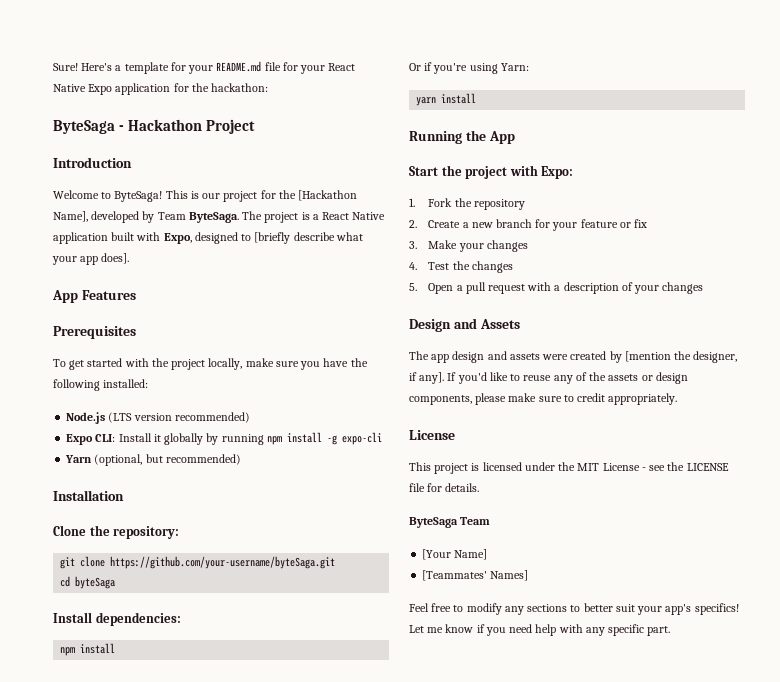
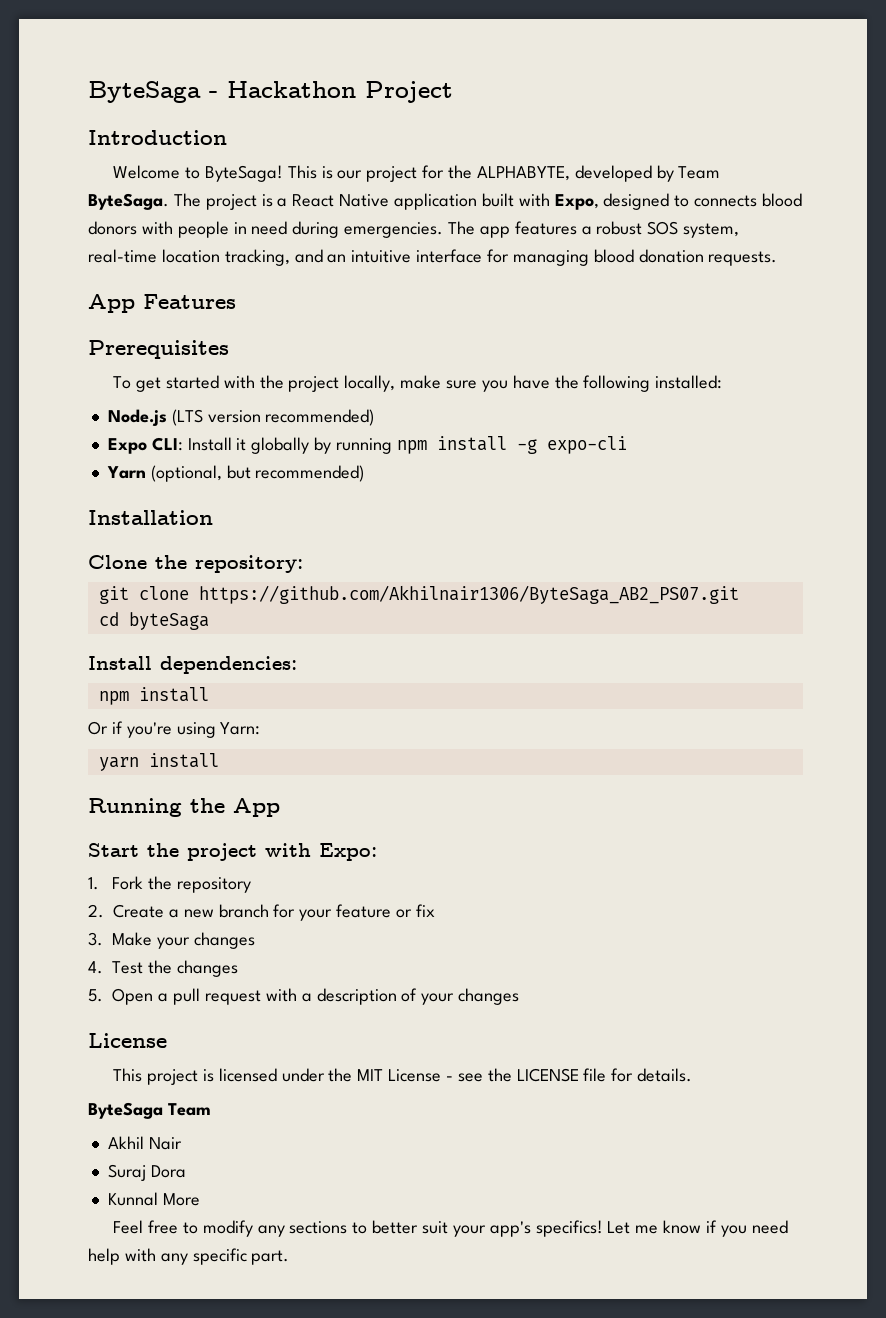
[53,61,356,74] [53,83,269,95] Sure! Here's a template for your README.md file for your React Native Expo application for the hackathon: // -> (88, 92) none
[298,190,358,201] [53,211,88,222] [Hackathon Name], -> [476,166,570,181] ALPHABYTE,
[254,232,363,244] [52,253,130,265] [briefly describe what your app does]. -> [694,193,803,207] [88,221,740,238] [88,249,778,266] connects blood donors with people in need during emergencies. The app features a robust SOS system, real-time location tracking, and an intuitive interface for managing blood donation requests.
[110,556,336,569] https://github.com/your-username/byteSaga.git -> [198,585,739,604] https://github.com/Akhilnair1306/ByteSaga_AB2_PS07.git
[409,318,520,332] [409,351,738,363] [409,372,688,384] [409,393,678,405] // Design and Assets // The app design and assets were created by [mention the designer, if any]. If you'd like to reuse any of the assets or design components, please make sure to credit appropriately. -> (520, 996) none
[422,549,488,560] [422,570,529,581] [Your Name] // [Teammates' Names] -> [107,1136,182,1150] [107,1164,186,1181] [107,1192,200,1206] Akhil Nair // Suraj Dora // Kunnal More

